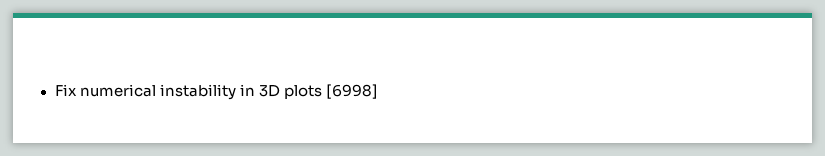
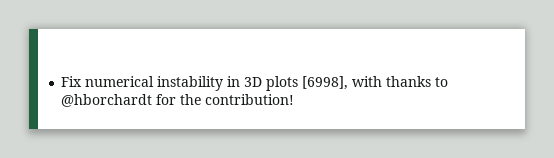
[325,84,378,99] [6998] -> [302,76,449,90] [61,94,295,107] [6998], with thanks to @hborchardt for the contribution!

